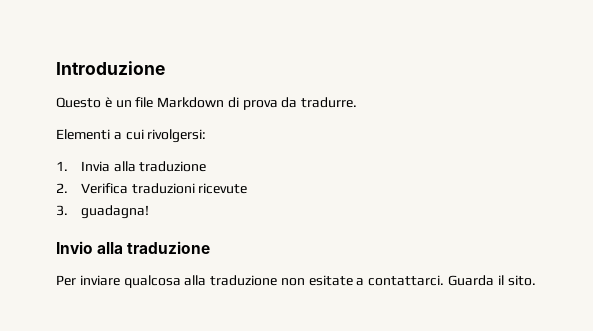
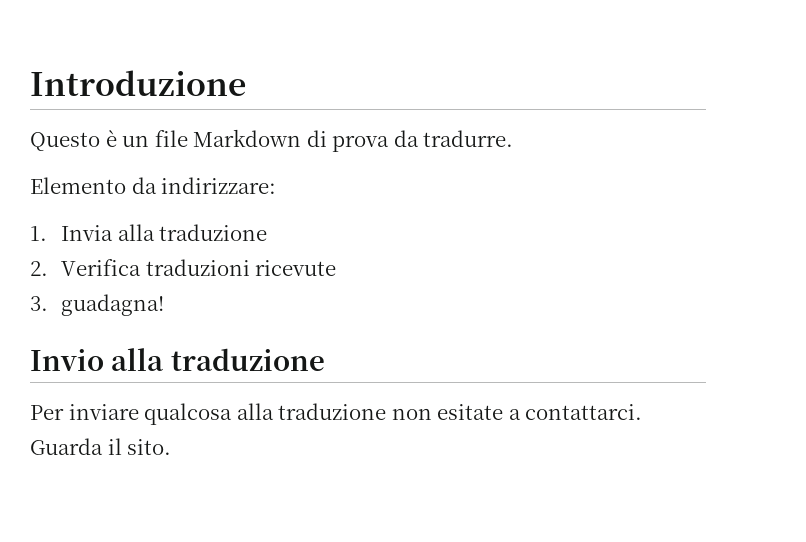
[56,129,207,143] Elementi a cui rivolgersi: -> [30,177,277,194] Elemento da indirizzare:

